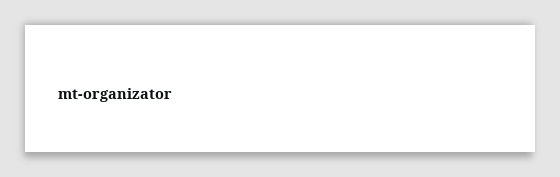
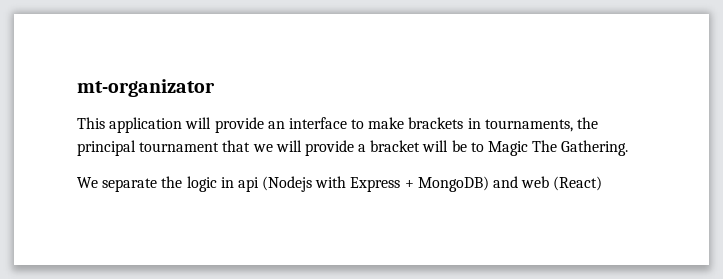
(172, 95) none -> [77,117,599,133] [77,140,629,156] [77,176,603,192] // This application will provide an interface to make brackets in tournaments, the principal tournament that we will provide a bracket will be to Magic The Gathering. // We separate the logic in api (Nodejs with Express + MongoDB) and web (React)

